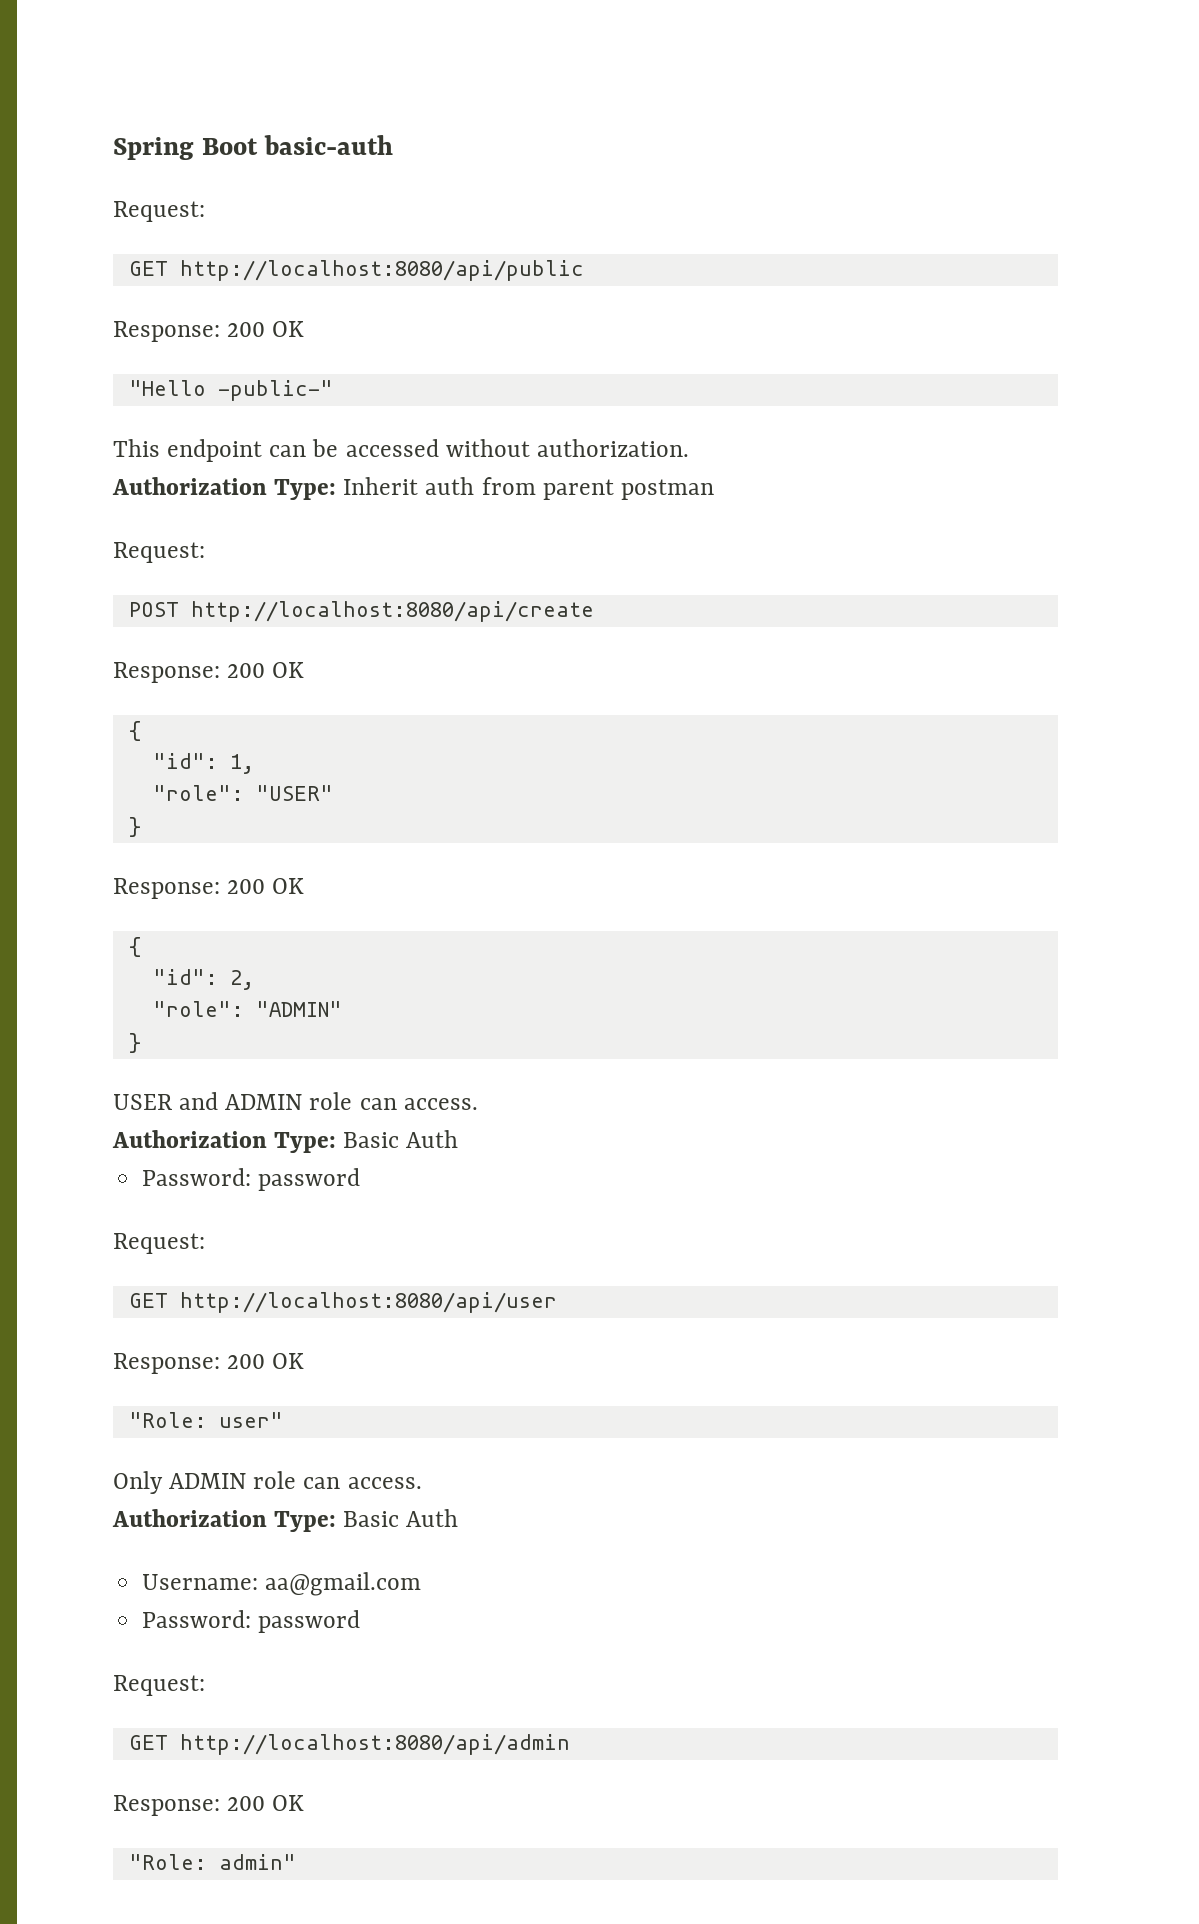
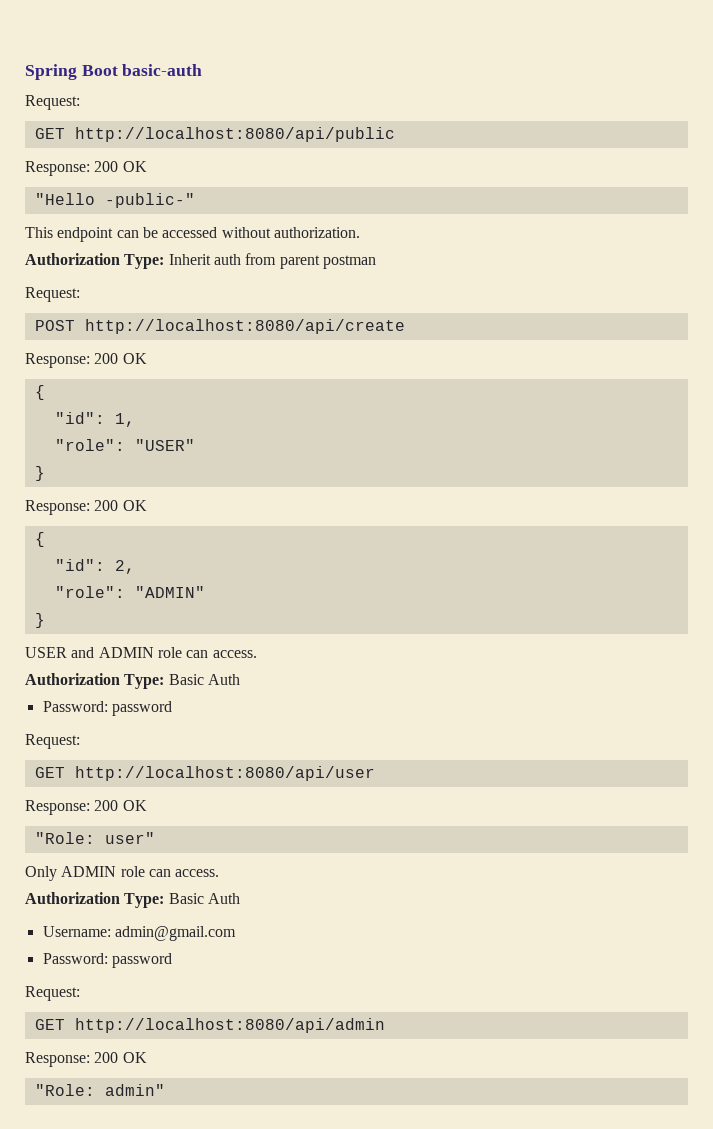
[265,1572,422,1596] aa@gmail.com -> [114,926,236,941] admin@gmail.com

